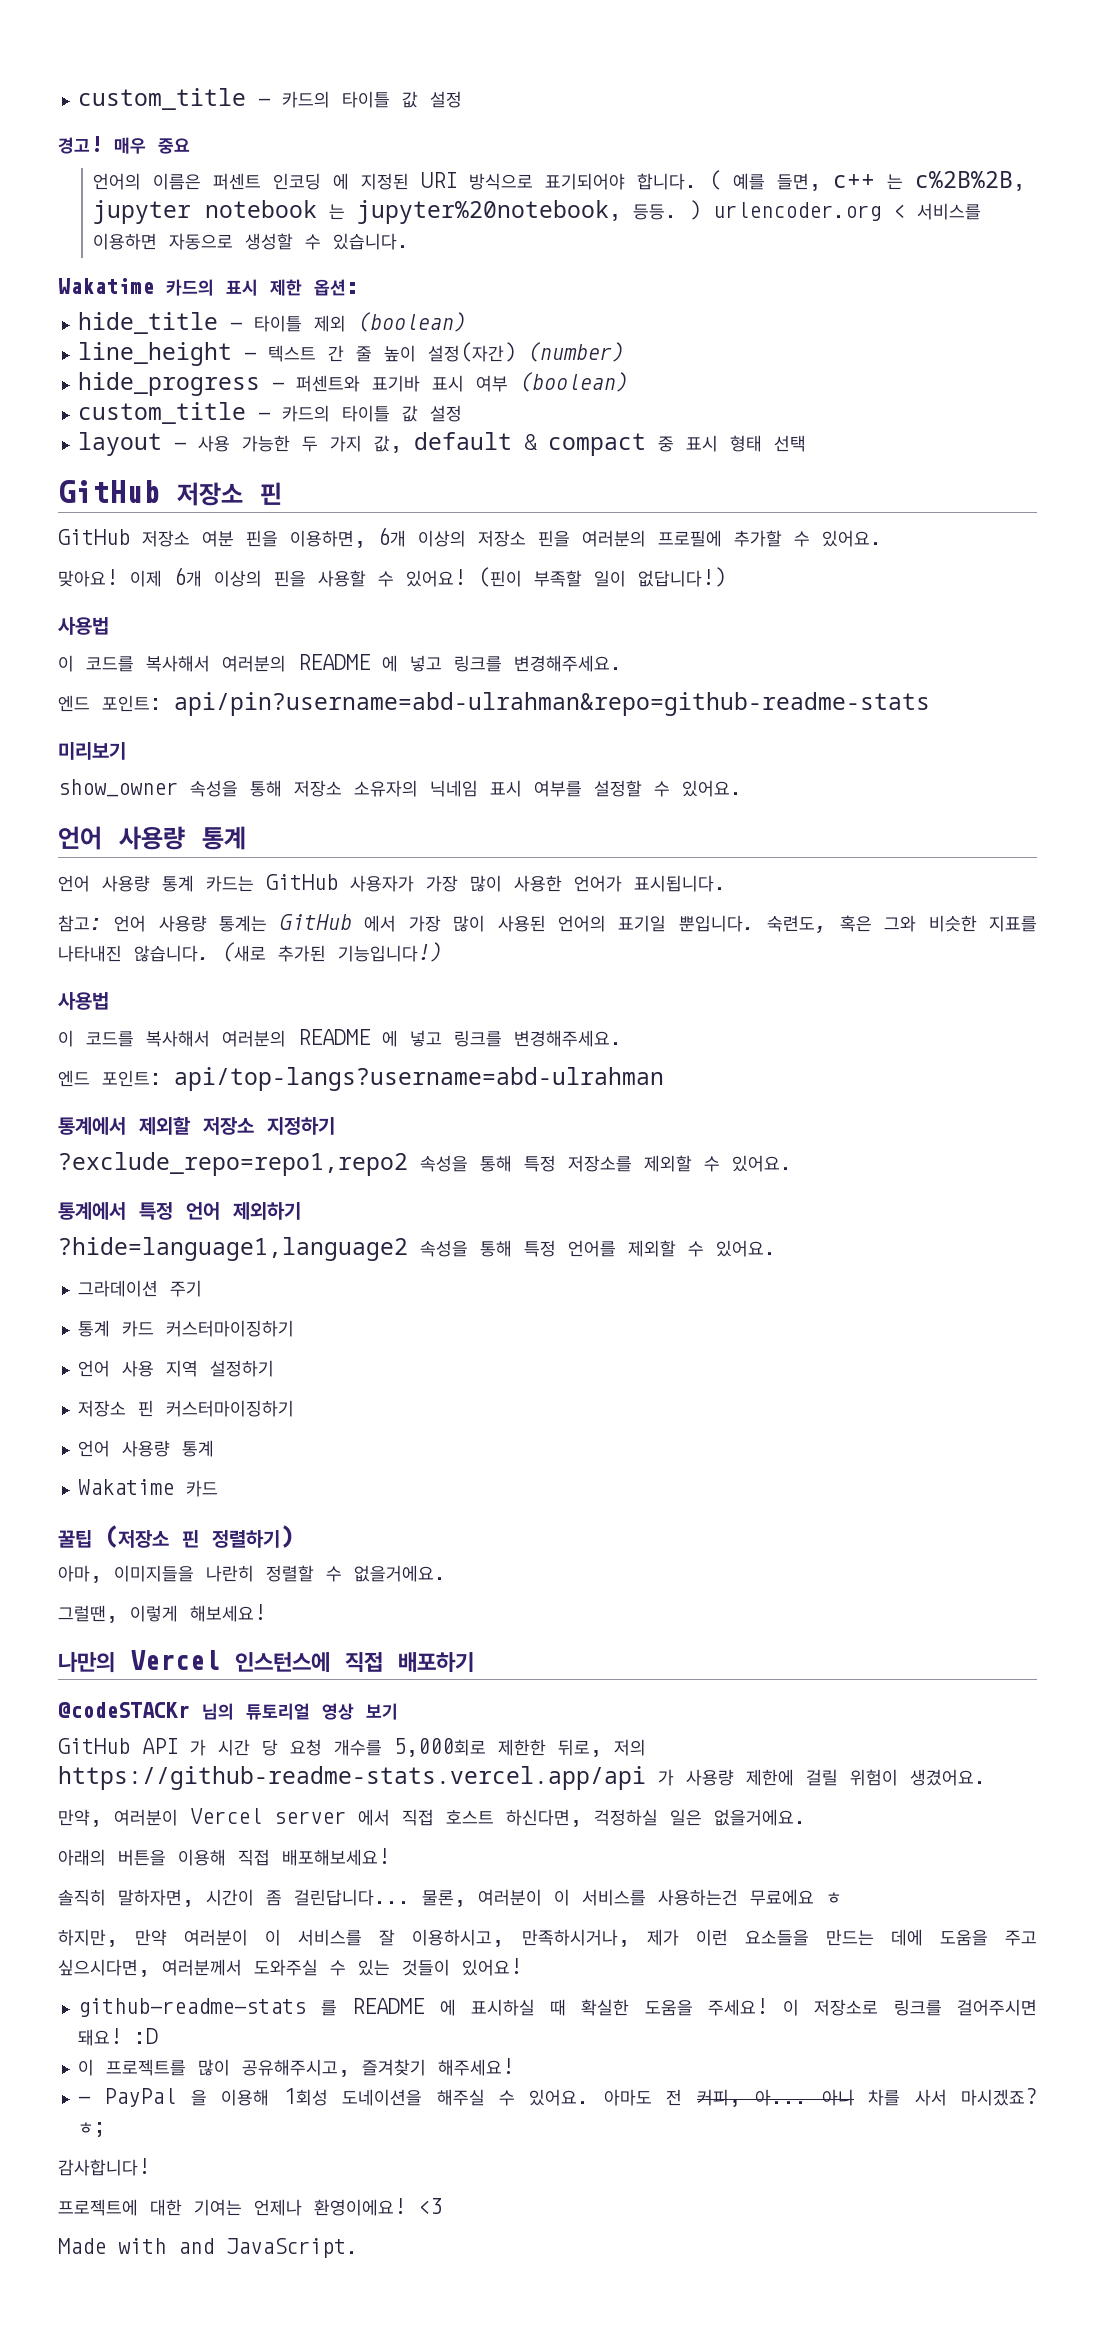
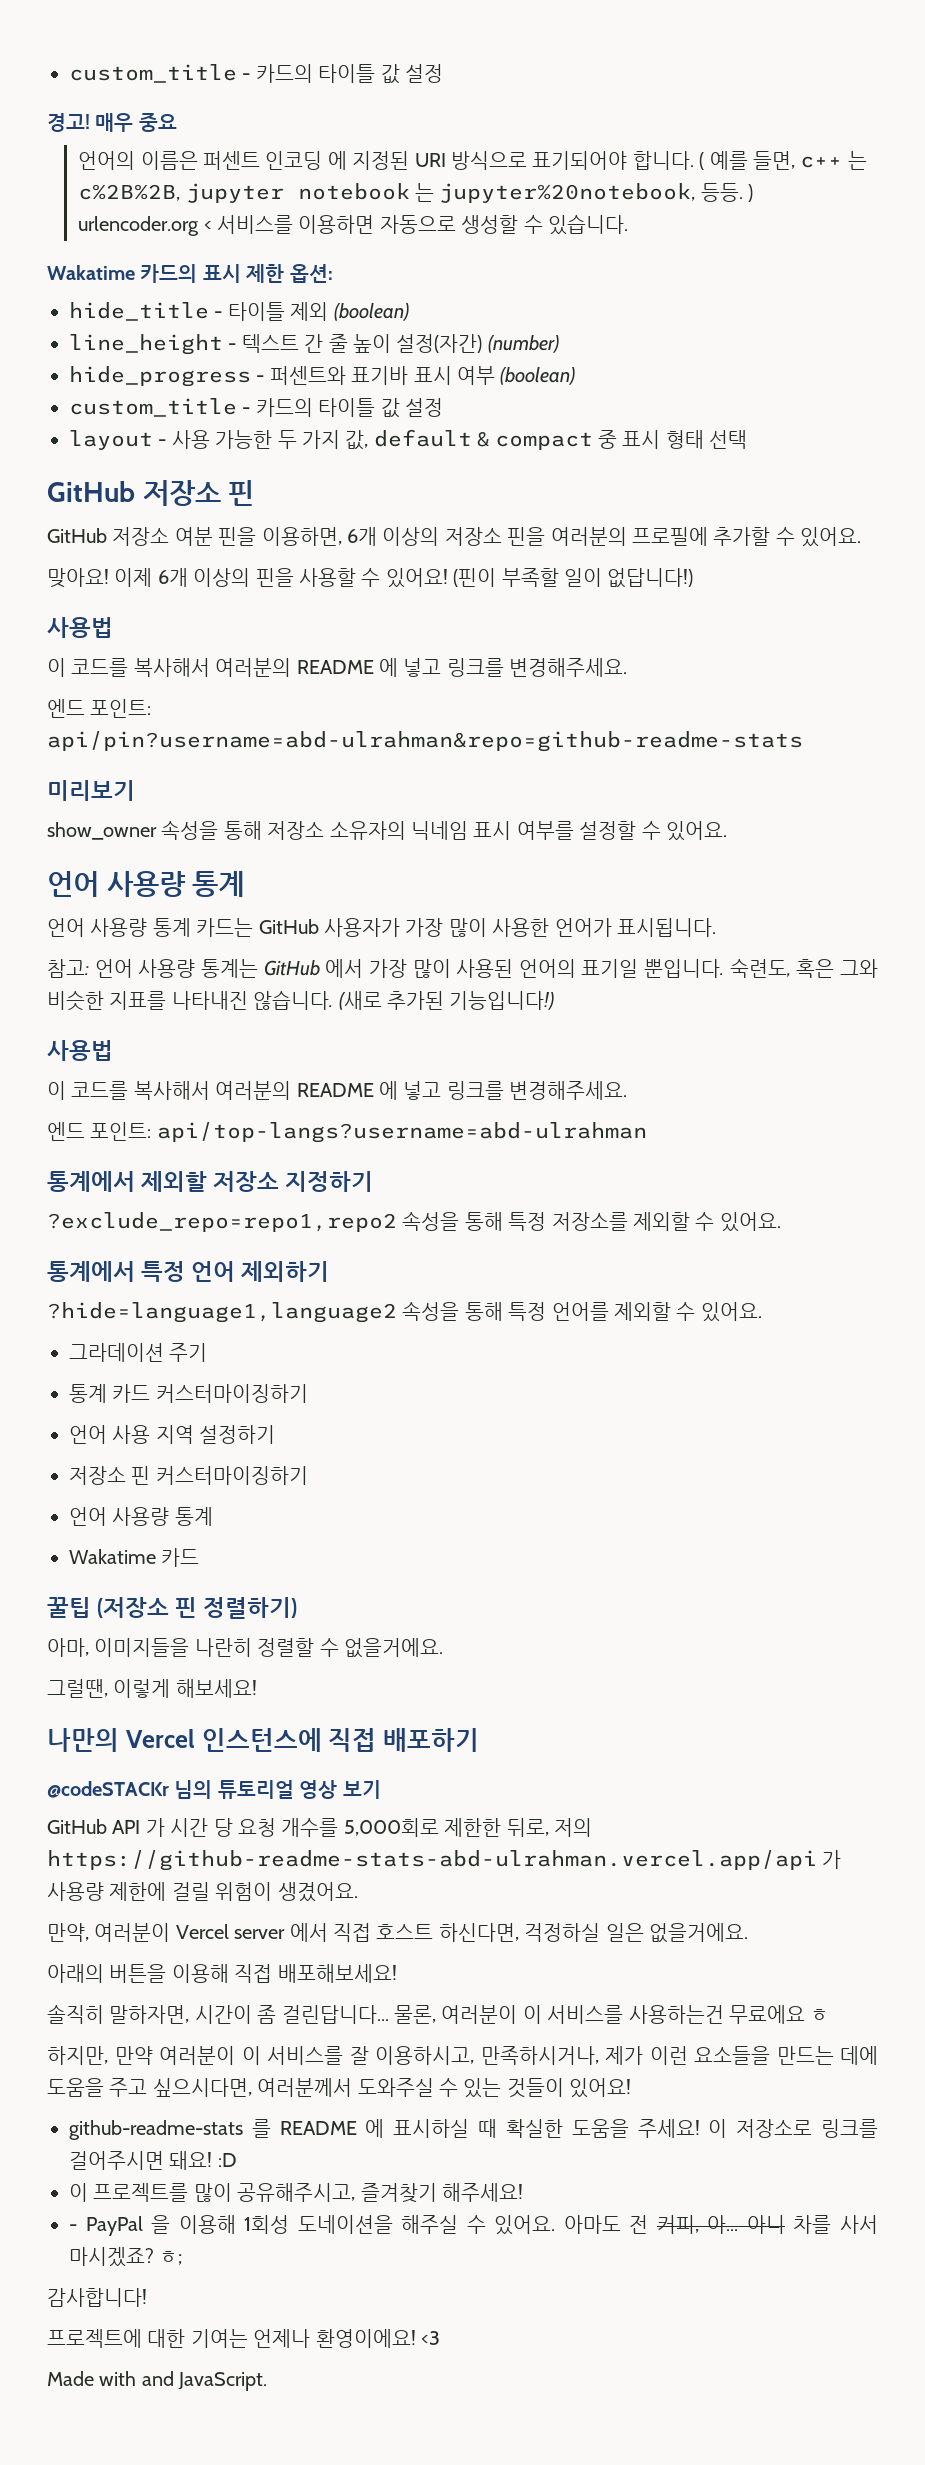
[58,1766,646,1790] https://github-readme-stats.vercel.app/api -> [47,1850,817,1871] https://github-readme-stats-abd-ulrahman.vercel.app/api

